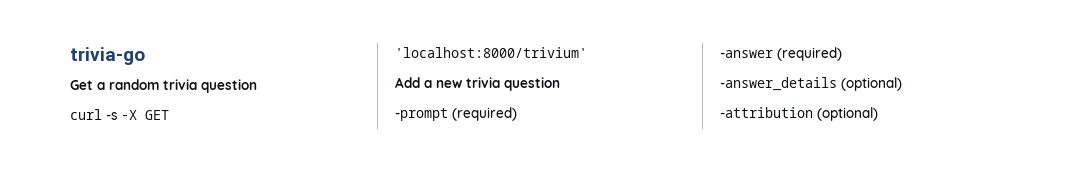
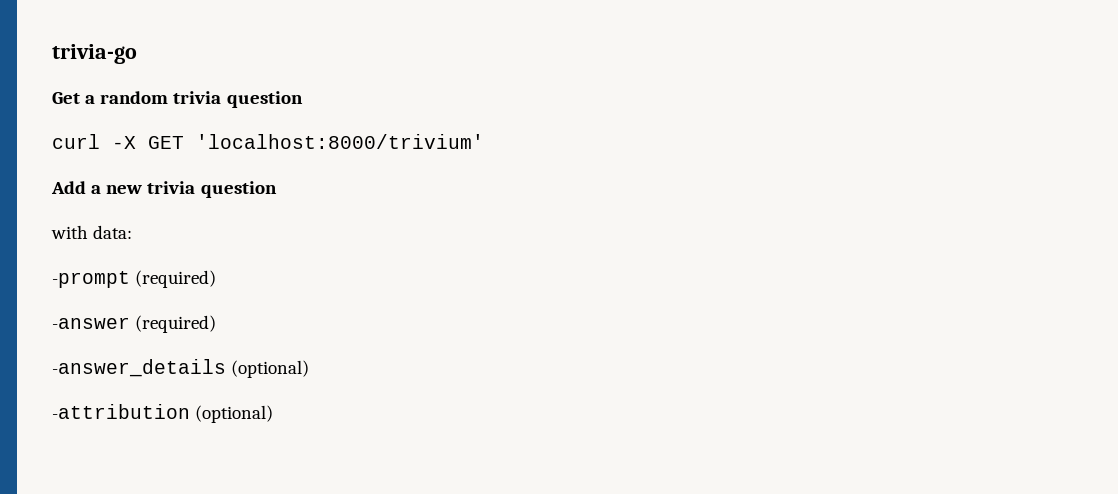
[106,112,117,120] -s -> (100, 141) none
(560, 84) none -> [51,225,133,239] // with data:

